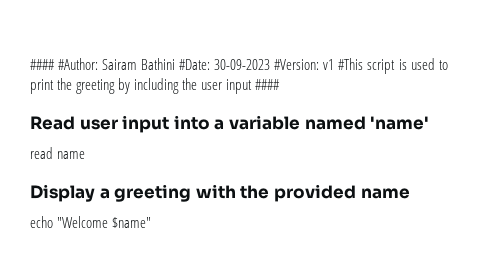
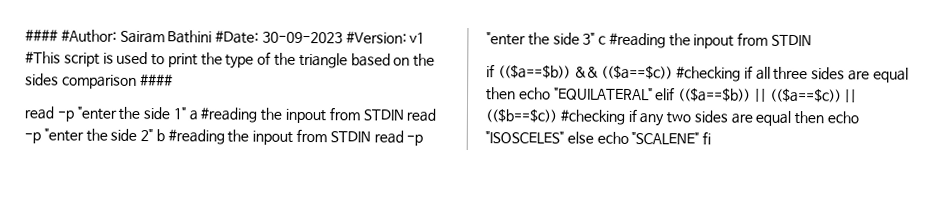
[76,78,281,94] [30,115,430,133] [30,147,86,159] [30,184,410,202] [30,216,152,228] greeting by including the user input #### // Read user input into a variable named 'name' // read name // Display a greeting with the provided name // echo "Welcome $name" -> [225,51,436,69] [25,73,173,89] [24,106,437,124] [24,128,424,146] [486,32,813,49] [486,64,909,83] [486,87,858,103] [485,108,860,127] [485,131,712,145] type of the triangle based on the sides comparison #### // read -p "enter the side 1" a #reading the inpout from STDIN read -p "enter the side 2" b #reading the inpout from STDIN read -p "enter the side 3" c #reading the inpout from STDIN // if (($a==$b)) && (($a==$c)) #checking if all three sides are equal then echo "EQUILATERAL" elif (($a==$b)) || (($a==$c)) || (($b==$c)) #checking if any two sides are equal then echo "ISOSCELES" else echo "SCALENE" fi

